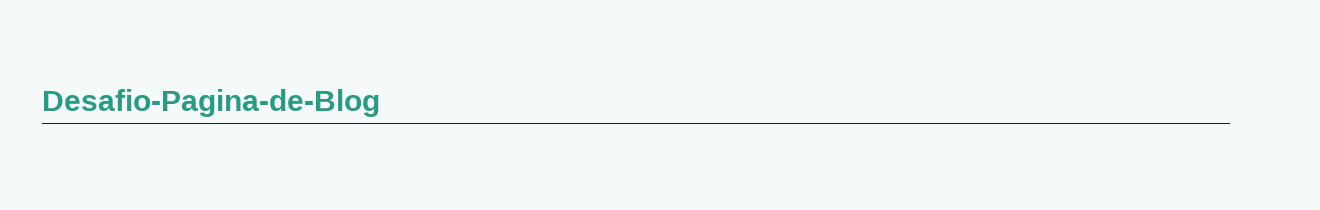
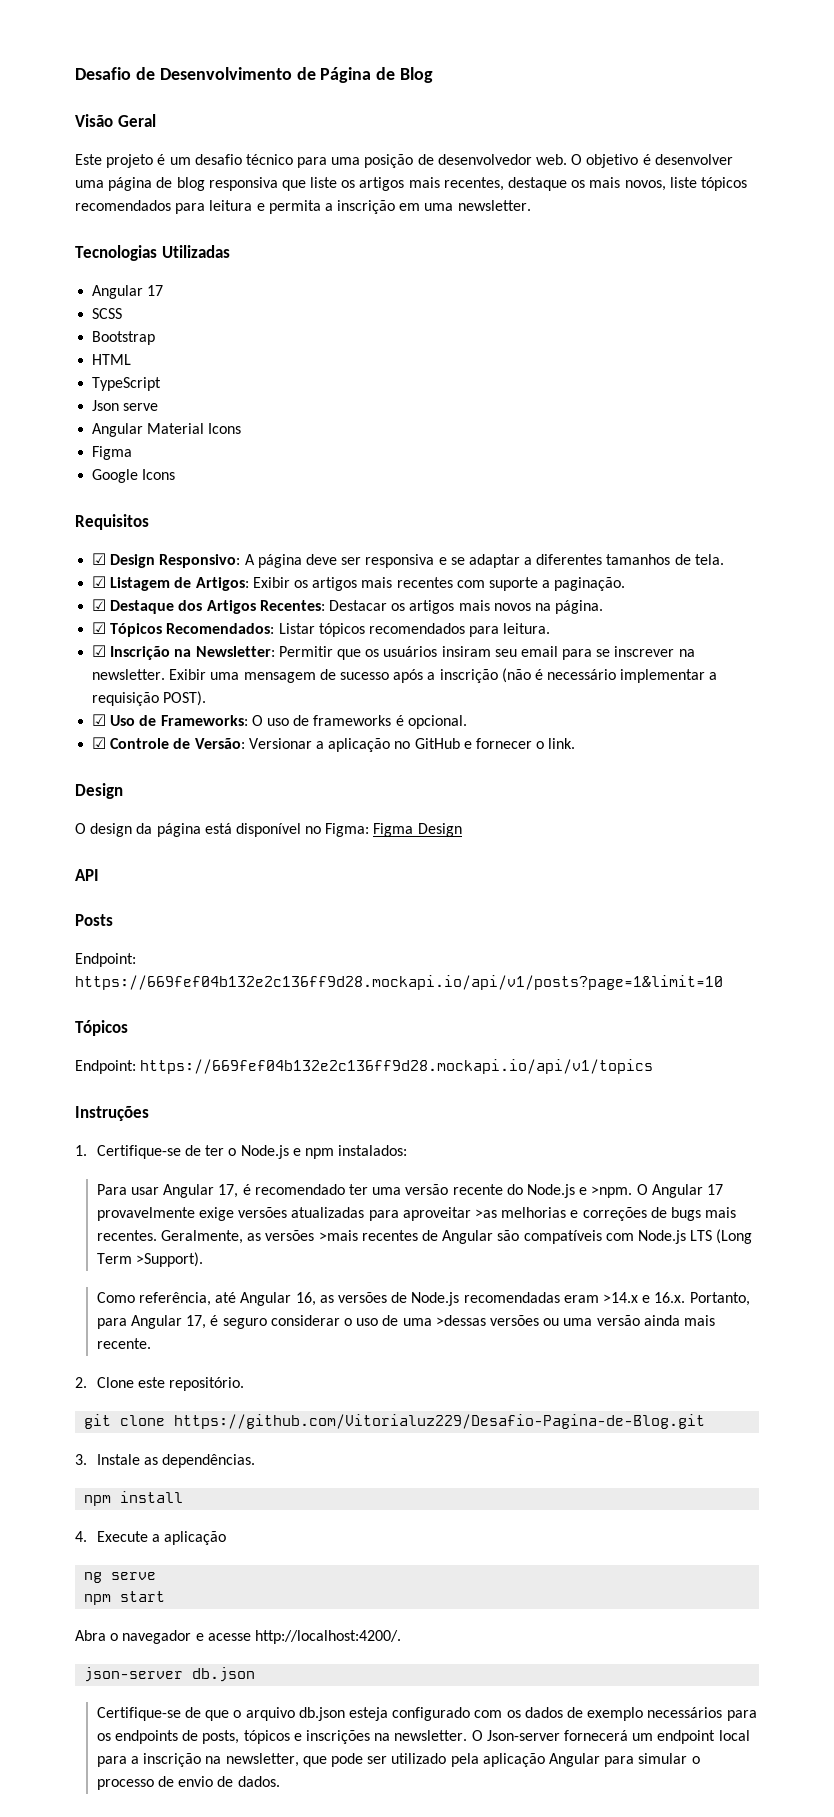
[42,89,380,117] Desafio-Pagina-de-Blog -> [75,67,434,83] [75,114,156,127] [75,154,733,168] [75,177,747,191] [75,200,531,214] [75,245,230,261] [92,285,164,299] [92,308,123,319] [92,331,156,345] [92,354,132,365] [92,377,162,391] [92,400,159,411] [92,423,242,437] [92,446,133,460] [92,469,176,483] [75,514,149,530] [92,553,724,568] [92,576,626,591] [92,599,604,614] [92,622,551,637] [92,645,695,660] [92,668,718,683] [92,691,207,706] [92,714,467,729] [92,737,576,752] [75,783,123,799] [75,823,462,837] [75,869,99,881] [75,914,113,926] [75,953,136,967] [75,975,723,990] [75,1020,128,1036] [75,1059,654,1074] [75,1106,149,1121] [75,1145,408,1159] [96,1184,723,1198] [96,1207,737,1221] [96,1229,753,1244] [96,1252,204,1267] [96,1292,750,1306] [96,1315,715,1329] [96,1338,151,1349] [75,1377,245,1391] [84,1414,706,1429] [75,1454,256,1468] [84,1491,184,1506] [75,1531,227,1545] [84,1572,157,1583] [84,1591,166,1605] [75,1630,401,1644] [84,1667,256,1682] [96,1707,757,1721] [96,1730,750,1744] [96,1753,700,1767] [96,1776,280,1790] Desafio de Desenvolvimento de Página de Blog // Visão Geral // Este projeto é um desafio técnico para uma posição de desenvolvedor web. O objetivo é desenvolver uma página de blog responsiva que liste os artigos mais recentes, destaque os mais novos, liste tópicos recomendados para leitura e permita a inscrição em uma newsletter. // Tecnologias Utilizadas // Angular 17 // SCSS // Bootstrap // HTML // TypeScript // Json serve // Angular Material Icons // Figma // Google Icons // Requisitos // ☑ Design Responsivo: A página deve ser responsiva e se adaptar a diferentes tamanhos de tela. // ☑ Listagem de Artigos: Exibir os artigos mais recentes com suporte a paginação. // ☑ Destaque dos Artigos Recentes: Destacar os artigos mais novos na página. // ☑ Tópicos Recomendados: Listar tópicos recomendados para leitura. // ☑ Inscrição na Newsletter: Permitir que os usuários insiram seu email para se inscrever na newsletter. Exibir uma mensagem de sucesso após a inscrição (não é necessário implementar a requisição POST). // ☑ Uso de Frameworks: O uso de frameworks é opcional. // ☑ Controle de Versão: Versionar a aplicação no GitHub e fornecer o link. // Design // O design da página está disponível no Figma: Figma Design // API // Posts // Endpoint: https://669fef04b132e2c136ff9d28.mockapi.io/api/v1/posts?page=1&limit=10 // Tópicos // Endpoint: https://669fef04b132e2c136ff9d28.mockapi.io/api/v1/topics // Instruções // 1. Certifique-se de ter o Node.js e npm instalados: // Para usar Angular 17, é recomendado ter uma versão recente do Node.js e >npm. O Angular 17 provavelmente exige versões atualizadas para aproveitar >as melhorias e correções de bugs mais recentes. Geralmente, as versões >mais recentes de Angular são compatíveis com Node.js LTS (Long Term >Support). // Como referência, até Angular 16, as versões de Node.js recomendadas eram >14.x e 16.x. Portanto, para Angular 17, é seguro considerar o uso de uma >dessas versões ou uma versão ainda mais recente. // 2. Clone este repositório. // git clone https://github.com/Vitorialuz229/Desafio-Pagina-de-Blog.git // 3. Instale as dependências. // npm install // 4. Execute a aplicação // ng serve // npm start // Abra o navegador e acesse http://localhost:4200/. // json-server db.json // Certifique-se de que o arquivo db.json esteja configurado com os dados de exemplo necessários para os endpoints de posts, tópicos e inscrições na newsletter. O Json-server fornecerá um endpoint local para a inscrição na newsletter, que pode ser utilizado pela aplicação Angular para simular o processo de envio de dados.

